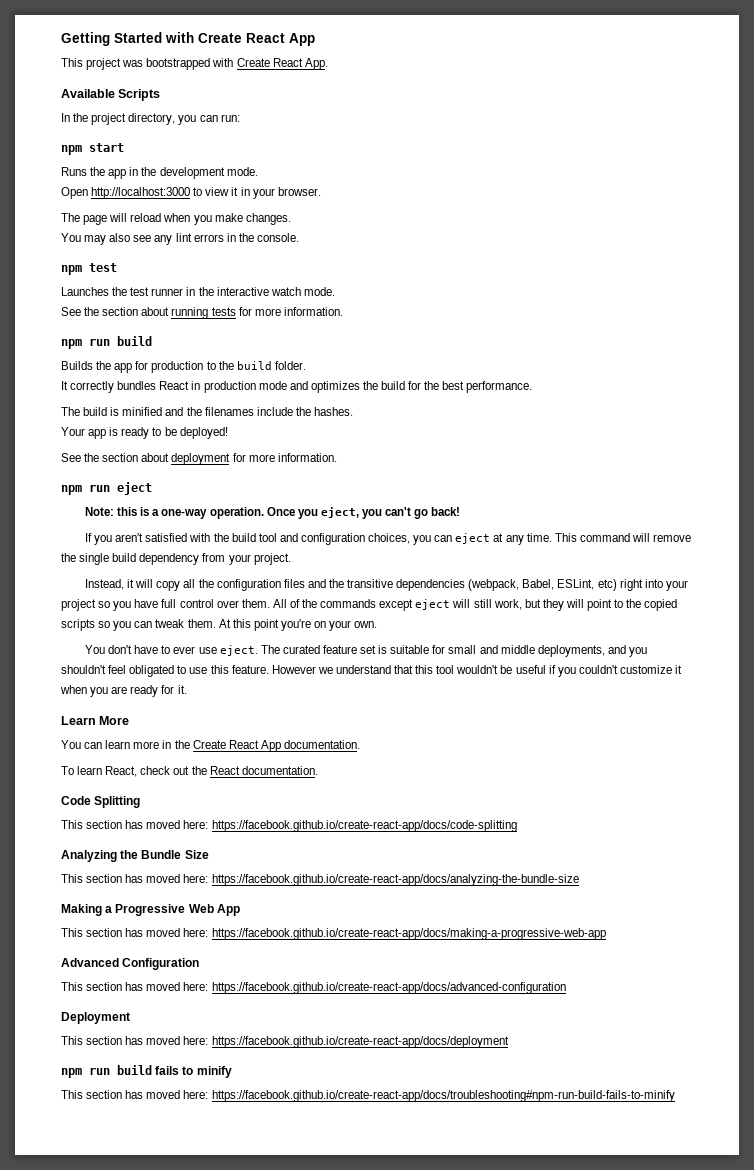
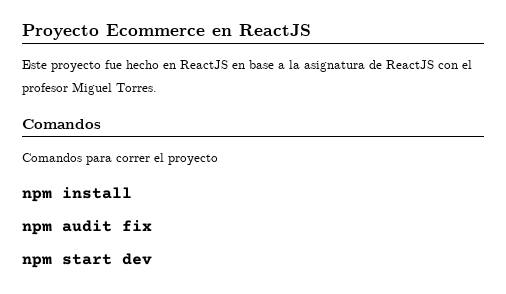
[61,32,315,46] [61,58,328,70] [61,89,161,101] [61,113,240,125] [61,143,124,155] [61,167,258,179] [61,187,321,199] [61,213,291,225] [61,233,299,245] [61,263,117,275] [61,287,335,296] [61,307,343,319] [61,336,152,349] [61,361,306,373] [61,381,533,393] [61,407,353,416] [61,427,228,439] [61,453,337,465] [61,482,152,495] [85,507,461,519] [85,533,692,545] [61,553,291,565] [85,579,688,591] [61,599,678,611] [61,619,378,631] [85,645,648,657] [61,665,683,677] [60,685,187,697] [61,716,130,725] [61,740,360,752] [61,766,318,777] [61,796,141,808] [61,820,517,832] [61,850,209,862] [61,874,579,886] [61,904,240,916] [61,928,606,940] [61,958,200,970] [61,982,566,994] [61,1012,130,1024] [61,1036,509,1048] [61,1065,232,1078] [61,1090,675,1102] Getting Started with Create React App // This project was bootstrapped with Create React App. // Available Scripts // In the project directory, you can run: // npm start // Runs the app in the development mode. // Open http://localhost:3000 to view it in your browser. // The page will reload when you make changes. // You may also see any lint errors in the console. // npm test // Launches the test runner in the interactive watch mode. // See the section about running tests for more information. // npm run build // Builds the app for production to the build folder. // It correctly bundles React in production mode and optimizes the build for the best performance. // The build is minified and the filenames include the hashes. // Your app is ready to be deployed! // See the section about deployment for more information. // npm run eject // Note: this is a one-way operation. Once you eject, you can't go back! // If you aren't satisfied with the build tool and configuration choices, you can eject at any time. This command will remove the single build dependency from your project. // Instead, it will copy all the configuration files and the transitive dependencies (webpack, Babel, ESLint, etc) right into your project so you have full control over them. All of the commands except eject will still work, but they will point to the copied scripts so you can tweak them. At this point you're on your own. // You don't have to ever use eject. The curated feature set is suitable for small and middle deployments, and you shouldn't feel obligated to use this feature. However we understand that this tool wouldn't be useful if you couldn't customize it when you are ready for it. // Learn More // You can learn more in the Create React App documentation. // To learn React, check out the React documentation. // Code Splitting // This section has moved here: https://facebook.github.io/create-react-app/docs/code-splitting // Analyzing the Bundle Size // This section has moved here: https://facebook.github.io/create-react-app/docs/analyzing-the-bundle-size // Making a Progressive Web App // This section has moved here: https://facebook.github.io/create-react-app/docs/making-a-progressive-web-app // Advanced Configuration // This section has moved here: https://facebook.github.io/create-react-app/docs/advanced-configuration // Deployment // This section has moved here: https://facebook.github.io/create-react-app/docs/deployment // npm run build fails to minify // This section has moved here: https://facebook.github.io/create-react-app/docs/troubleshooting#npm-run-build-fails-to-minify -> [22,24,311,40] [22,60,472,72] [22,82,157,95] [22,119,101,129] [22,153,218,165] [22,187,132,202] [22,220,152,235] [22,253,152,268] Proyecto Ecommerce en ReactJS // Este proyecto fue hecho en ReactJS en base a la asignatura de ReactJS con el profesor Miguel Torres. // Comandos // Comandos para correr el proyecto // npm install // npm audit fix // npm start dev

